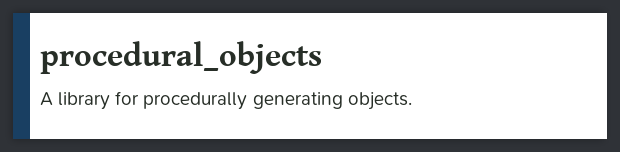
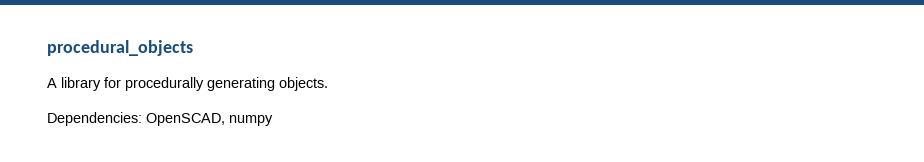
(412, 101) none -> [47,112,273,126] // Dependencies: OpenSCAD, numpy

